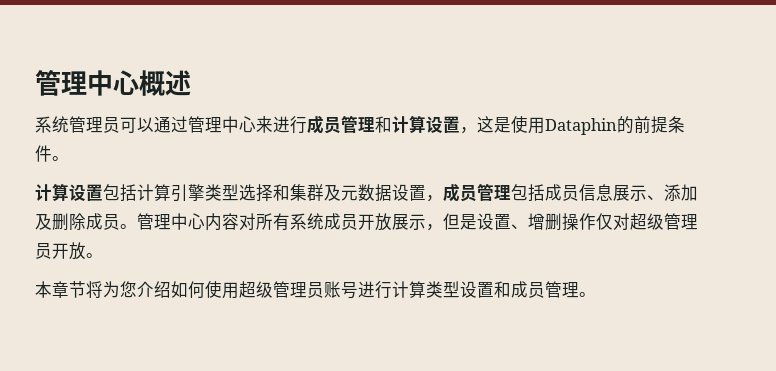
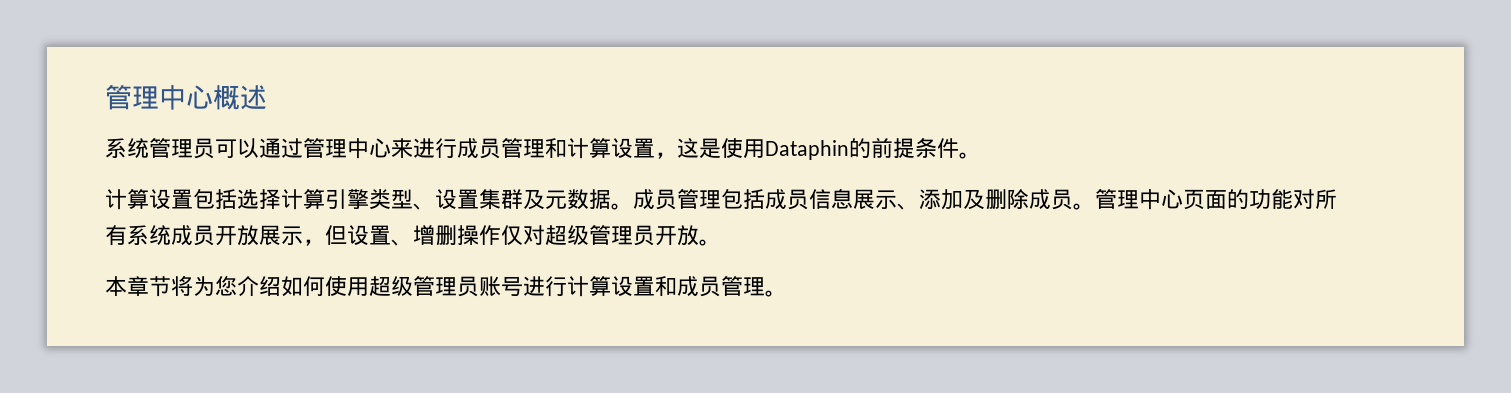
(137, 192) none -> [237,189,281,209] 选择
[239,184,290,202] 选择和 -> [413,189,479,210] 、设置
[392,184,443,202] 设置， -> [611,203,633,210] 。
[205,213,239,231] 内容 -> [1183,189,1293,210] 页面的功能
[460,214,477,230] 是 -> (347, 235) none
[426,281,460,298] 类型 -> (611, 286) none

